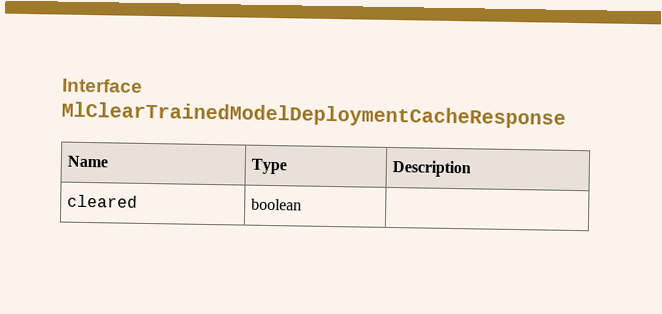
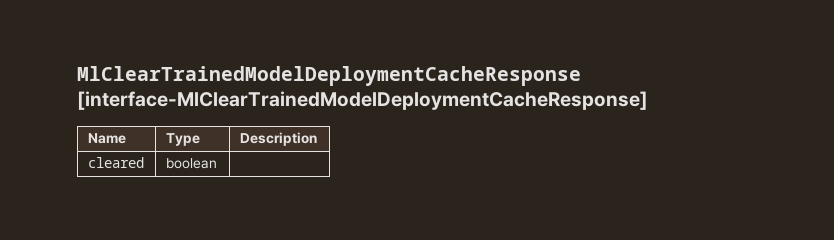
[62,78,143,93] Interface -> (77, 76) none
(566, 115) none -> [77,91,648,110] [interface-MlClearTrainedModelDeploymentCacheResponse]

